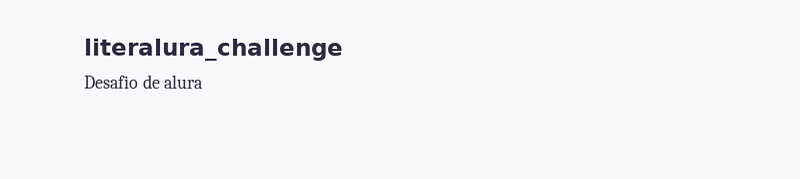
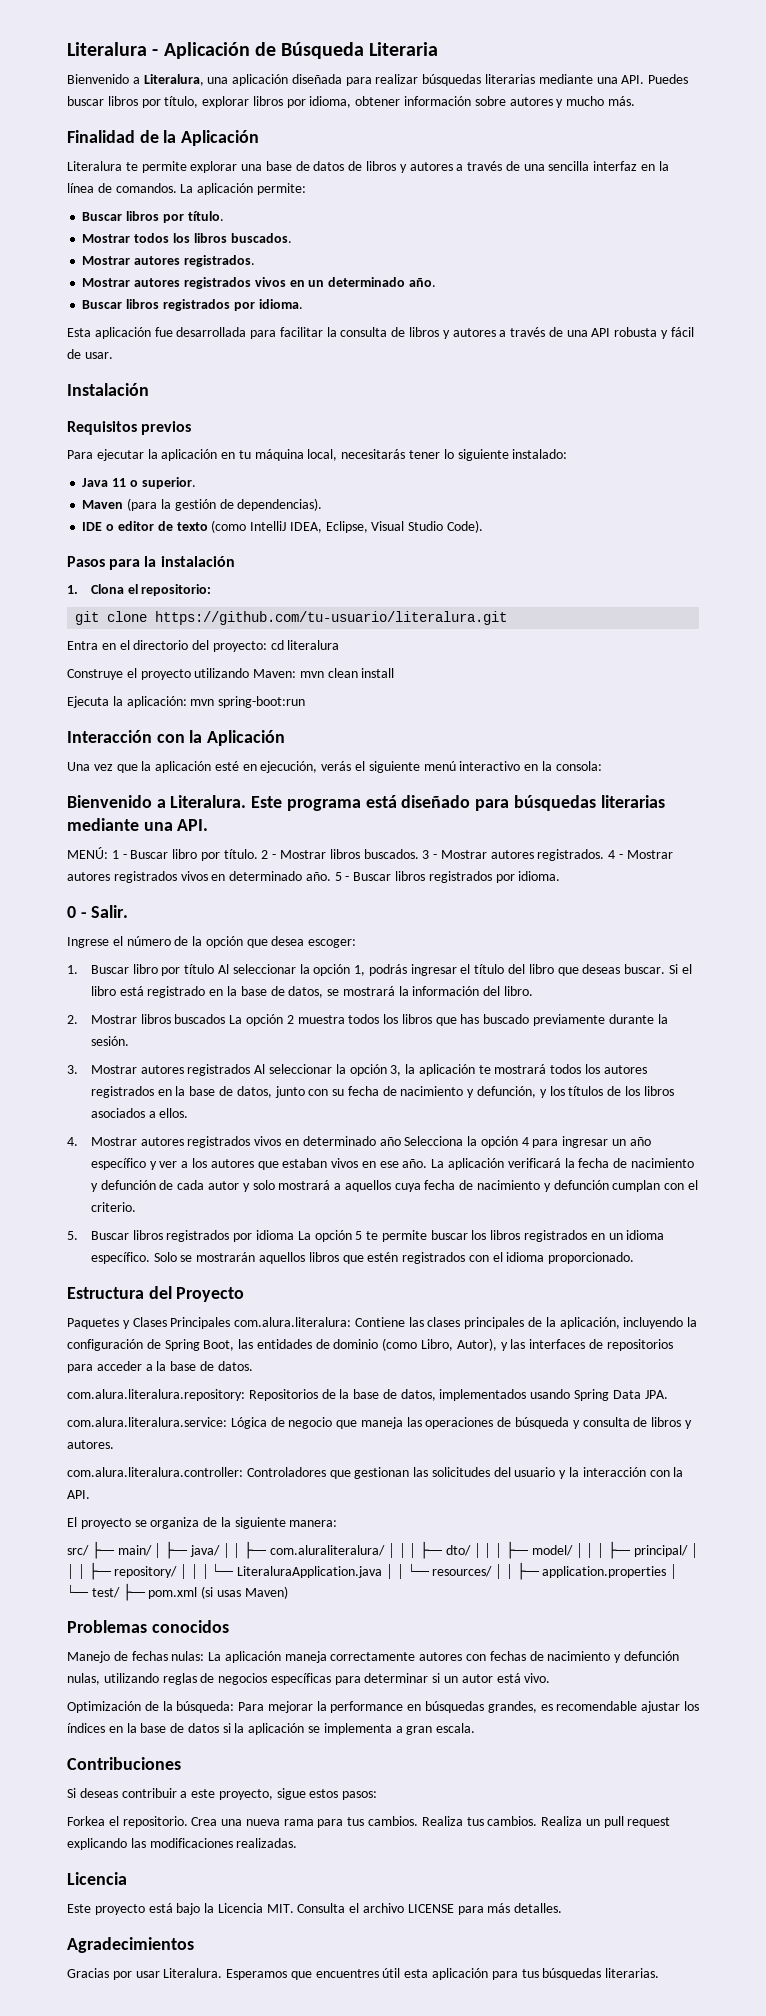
[84,38,344,61] [84,74,205,89] literalura_challenge // Desafio de alura -> [67,42,439,59] [67,74,689,86] [67,96,635,108] [67,130,260,146] [67,161,669,173] [67,183,306,195] [82,211,224,223] [82,233,292,243] [82,255,255,267] [82,277,436,289] [82,299,303,311] [67,327,694,339] [67,349,113,359] [67,383,149,396] [67,421,192,435] [67,449,568,461] [82,477,196,489] [82,498,323,511] [82,520,483,533] [67,556,235,570] [67,584,212,596] [75,611,508,625] [67,640,340,652] [67,668,395,680] [67,696,306,708] [67,730,286,746] [67,761,602,773] [67,795,665,811] [67,818,209,831] [67,847,673,861] [67,871,561,883] [67,905,129,918] [67,936,357,948] [67,964,692,976] [90,986,534,998] [67,1014,668,1026] [90,1036,129,1046] [67,1064,647,1076] [90,1086,674,1098] [90,1108,189,1118] [67,1136,651,1148] [90,1158,694,1170] [90,1180,698,1192] [90,1202,136,1212] [67,1230,665,1242] [90,1252,635,1264] [67,1286,245,1302] [67,1317,698,1329] [67,1338,673,1351] [67,1361,253,1373] [67,1389,668,1401] [67,1417,692,1429] [67,1440,114,1449] [67,1467,684,1479] [67,1490,90,1499] [67,1517,338,1529] [67,1541,698,1559] [67,1562,678,1580] [67,1583,288,1601] [67,1620,229,1633] [67,1651,679,1663] [67,1673,551,1685] [67,1701,699,1713] [67,1723,476,1735] [67,1757,181,1770] [67,1788,378,1800] [67,1816,671,1828] [67,1838,298,1850] [67,1872,127,1885] [67,1903,563,1915] [67,1937,194,1953] [67,1968,660,1980] Literalura - Aplicación de Búsqueda Literaria // Bienvenido a Literalura, una aplicación diseñada para realizar búsquedas literarias mediante una API. Puedes buscar libros por título, explorar libros por idioma, obtener información sobre autores y mucho más. // Finalidad de la Aplicación // Literalura te permite explorar una base de datos de libros y autores a través de una sencilla interfaz en la línea de comandos. La aplicación permite: // Buscar libros por título. // Mostrar todos los libros buscados. // Mostrar autores registrados. // Mostrar autores registrados vivos en un determinado año. // Buscar libros registrados por idioma. // Esta aplicación fue desarrollada para facilitar la consulta de libros y autores a través de una API robusta y fácil de usar. // Instalación // Requisitos previos // Para ejecutar la aplicación en tu máquina local, necesitarás tener lo siguiente instalado: // Java 11 o superior. // Maven (para la gestión de dependencias). // IDE o editor de texto (como IntelliJ IDEA, Eclipse, Visual Studio Code). // Pasos para la instalación // 1. Clona el repositorio: // git clone https://github.com/tu-usuario/literalura.git // Entra en el directorio del proyecto: cd literalura // Construye el proyecto utilizando Maven: mvn clean install // Ejecuta la aplicación: mvn spring-boot:run // Interacción con la Aplicación // Una vez que la aplicación esté en ejecución, verás el siguiente menú interactivo en la consola: // Bienvenido a Literalura. Este programa está diseñado para búsquedas literarias mediante una API. // MENÚ: 1 - Buscar libro por título. 2 - Mostrar libros buscados. 3 - Mostrar autores registrados. 4 - Mostrar autores registrados vivos en determinado año. 5 - Buscar libros registrados por idioma. // 0 - Salir. // Ingrese el número de la opción que desea escoger: // 1. Buscar libro por título Al seleccionar la opción 1, podrás ingresar el título del libro que deseas buscar. Si el libro está registrado en la base de datos, se mostrará la información del libro. // 2. Mostrar libros buscados La opción 2 muestra todos los libros que has buscado previamente durante la sesión. // 3. Mostrar autores registrados Al seleccionar la opción 3, la aplicación te mostrará todos los autores registrados en la base de datos, junto con su fecha de nacimiento y defunción, y los títulos de los libros asociados a ellos. // 4. Mostrar autores registrados vivos en determinado año Selecciona la opción 4 para ingresar un año específico y ver a los autores que estaban vivos en ese año. La aplicación verificará la fecha de nacimiento y defunción de cada autor y solo mostrará a aquellos cuya fecha de nacimiento y defunción cumplan con el criterio. // 5. Buscar libros registrados por idioma La opción 5 te permite buscar los libros registrados en un idioma específico. Solo se mostrarán aquellos libros que estén registrados con el idioma proporcionado. // Estructura del Proyecto // Paquetes y Clases Principales com.alura.literalura: Contiene las clases principales de la aplicación, incluyendo la configuración de Spring Boot, las entidades de dominio (como Libro, Autor), y las interfaces de repositorios para acceder a la base de datos. // com.alura.literalura.repository: Repositorios de la base de datos, implementados usando Spring Data JPA. // com.alura.literalura.service: Lógica de negocio que maneja las operaciones de búsqueda y consulta de libros y autores. // com.alura.literalura.controller: Controladores que gestionan las solicitudes del usuario y la interacción con la API. // El proyecto se organiza de la siguiente manera: // src/ ├── main/ │ ├── java/ │ │ ├── com.aluraliteralura/ │ │ │ ├── dto/ │ │ │ ├── model/ │ │ │ ├── principal/ │ │ │ ├── repository/ │ │ │ └── LiteraluraApplication.java │ │ └── resources/ │ │ ├── application.properties │ └── test/ ├── pom.xml (si usas Maven) // Problemas conocidos // Manejo de fechas nulas: La aplicación maneja correctamente autores con fechas de nacimiento y defunción nulas, utilizando reglas de negocios específicas para determinar si un autor está vivo. // Optimización de la búsqueda: Para mejorar la performance en búsquedas grandes, es recomendable ajustar los índices en la base de datos si la aplicación se implementa a gran escala. // Contribuciones // Si deseas contribuir a este proyecto, sigue estos pasos: // Forkea el repositorio. Crea una nueva rama para tus cambios. Realiza tus cambios. Realiza un pull request explicando las modificaciones realizadas. // Licencia // Este proyecto está bajo la Licencia MIT. Consulta el archivo LICENSE para más detalles. // Agradecimientos // Gracias por usar Literalura. Esperamos que encuentres útil esta aplicación para tus búsquedas literarias.

